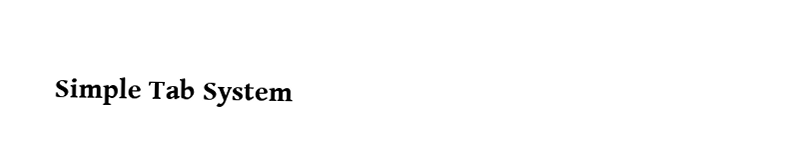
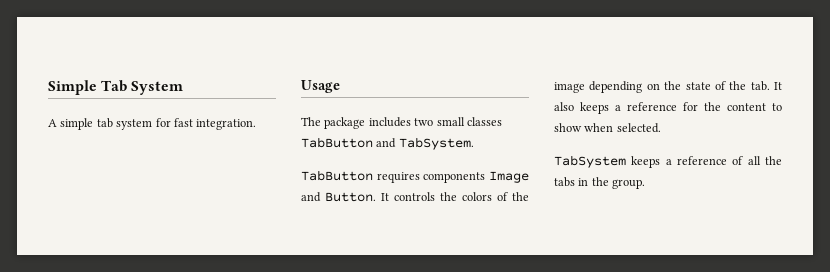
(293, 95) none -> [48,118,257,130] [301,80,340,93] [301,117,502,129] [301,137,474,150] [301,170,529,183] [301,192,529,202] [554,81,782,93] [554,102,782,114] [554,123,661,133] [554,155,782,168] [554,177,646,189] // A simple tab system for fast integration. // Usage // The package includes two small classes TabButton and TabSystem. // TabButton requires components Image and Button. It controls the colors of the image depending on the state of the tab. It also keeps a reference for the content to show when selected. // TabSystem keeps a reference of all the tabs in the group.

